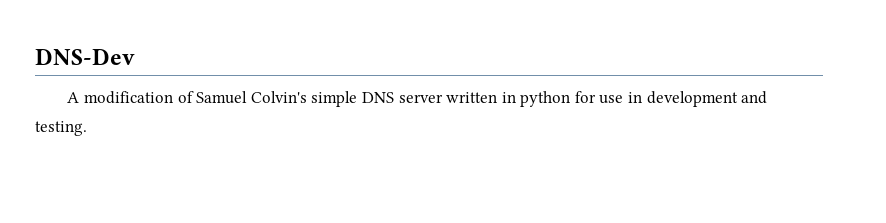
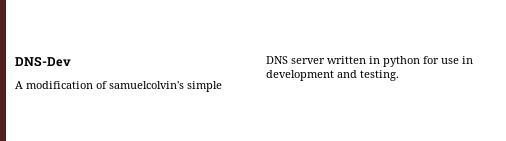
[196,91,307,104] Samuel Colvin's -> [109,81,184,89] samuelcolvin's

